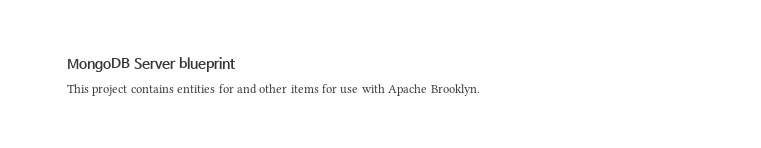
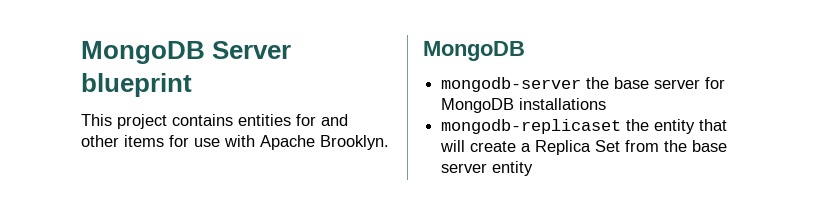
(480, 90) none -> [423,41,525,61] [441,77,726,92] [441,98,607,113] [441,119,728,134] [440,140,728,155] [441,161,534,176] // MongoDB // mongodb-server the base server for MongoDB installations // mongodb-replicaset the entity that will create a Replica Set from the base server entity

